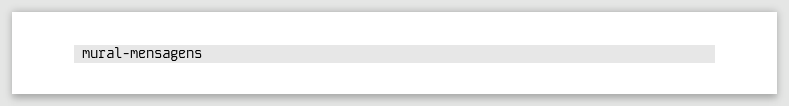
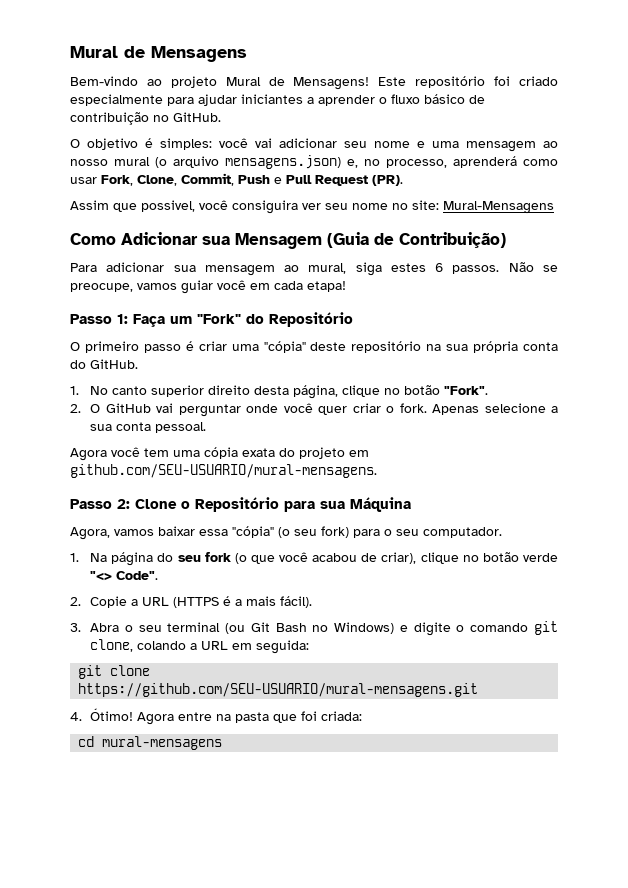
(82, 54) none -> [70,46,247,62] [70,76,559,90] [70,94,485,106] [70,112,221,125] [70,138,558,152] [70,155,558,169] [70,173,403,186] [70,200,554,214] [70,232,506,249] [70,262,558,276] [70,280,346,294] [70,312,353,327] [70,341,558,353] [70,359,138,369] [70,385,489,399] [70,403,558,417] [90,422,207,433] [70,447,369,461] [70,464,377,478] [70,497,411,512] [70,526,502,540] [70,552,559,566] [90,571,159,581] [70,596,313,608] [70,621,558,636] [90,639,310,654] [78,665,151,679] [78,683,479,697] [70,708,363,725] [78,736,95,747] Mural de Mensagens // Bem-vindo ao projeto Mural de Mensagens! Este repositório foi criado especialmente para ajudar iniciantes a aprender o fluxo básico de contribuição no GitHub. // O objetivo é simples: você vai adicionar seu nome e uma mensagem ao nosso mural (o arquivo mensagens.json) e, no processo, aprenderá como usar Fork, Clone, Commit, Push e Pull Request (PR). // Assim que possivel, você consiguira ver seu nome no site: Mural-Mensagens // Como Adicionar sua Mensagem (Guia de Contribuição) // Para adicionar sua mensagem ao mural, siga estes 6 passos. Não se preocupe, vamos guiar você em cada etapa! // Passo 1: Faça um "Fork" do Repositório // O primeiro passo é criar uma "cópia" deste repositório na sua própria conta do GitHub. // 1. No canto superior direito desta página, clique no botão "Fork". // 2. O GitHub vai perguntar onde você quer criar o fork. Apenas selecione a sua conta pessoal. // Agora você tem uma cópia exata do projeto em github.com/SEU-USUARIO/mural-mensagens. // Passo 2: Clone o Repositório para sua Máquina // Agora, vamos baixar essa "cópia" (o seu fork) para o seu computador. // 1. Na página do seu fork (o que você acabou de criar), clique no botão verde "<> Code". // 2. Copie a URL (HTTPS é a mais fácil). // 3. Abra o seu terminal (ou Git Bash no Windows) e digite o comando git clone, colando a URL em seguida: // git clone https://github.com/SEU-USUARIO/mural-mensagens.git // 4. Ótimo! Agora entre na pasta que foi criada: // cd

